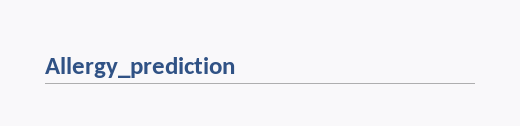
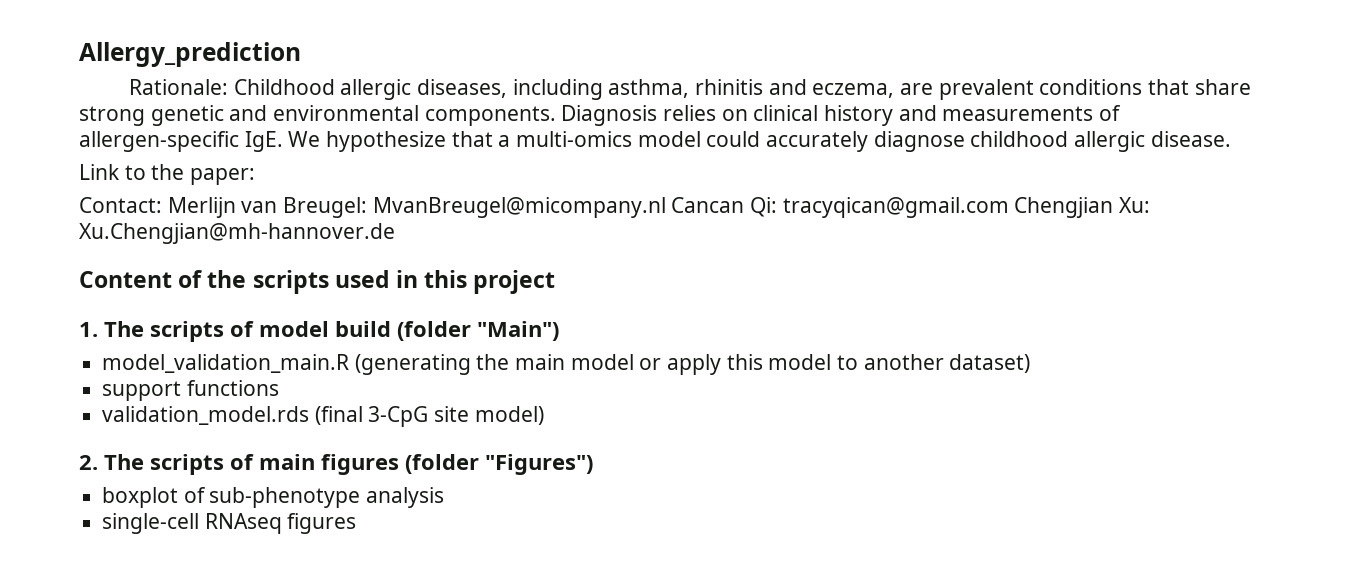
(235, 67) none -> [128,79,1251,100] [79,105,1122,126] [79,131,1231,152] [79,164,256,185] [79,197,1151,218] [79,223,395,244] [79,270,556,294] [79,321,559,342] [102,354,1031,375] [102,380,279,401] [102,406,544,427] [79,454,593,475] [102,487,445,508] [102,513,357,534] // Rationale: Childhood allergic diseases, including asthma, rhinitis and eczema, are prevalent conditions that share strong genetic and environmental components. Diagnosis relies on clinical history and measurements of allergen-specific IgE. We hypothesize that a multi-omics model could accurately diagnose childhood allergic disease. // Link to the paper: // Contact: Merlijn van Breugel: MvanBreugel@micompany.nl Cancan Qi: tracyqican@gmail.com Chengjian Xu: Xu.Chengjian@mh-hannover.de // Content of the scripts used in this project // 1. The scripts of model build (folder "Main") // model_validation_main.R (generating the main model or apply this model to another dataset) // support functions // validation_model.rds (final 3-CpG site model) // 2. The scripts of main figures (folder "Figures") // boxplot of sub-phenotype analysis // single-cell RNAseq figures

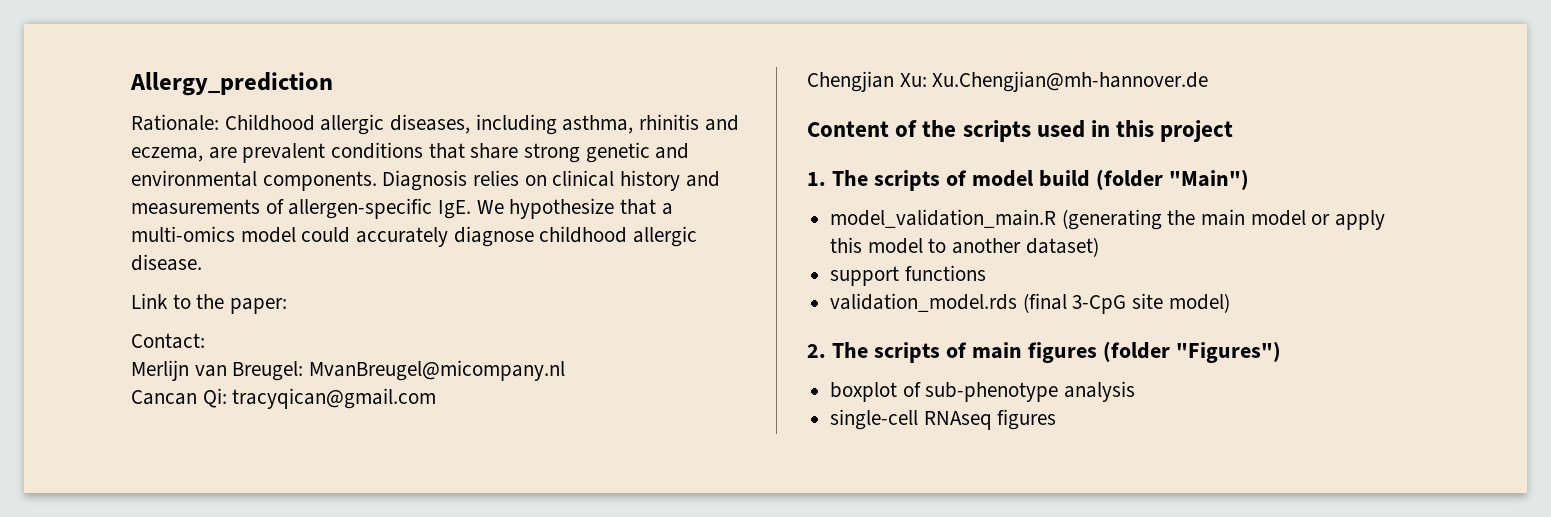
(162, 205) none -> (205, 341) //
(666, 207) none -> (566, 370) //
(1009, 207) none -> (437, 398) //

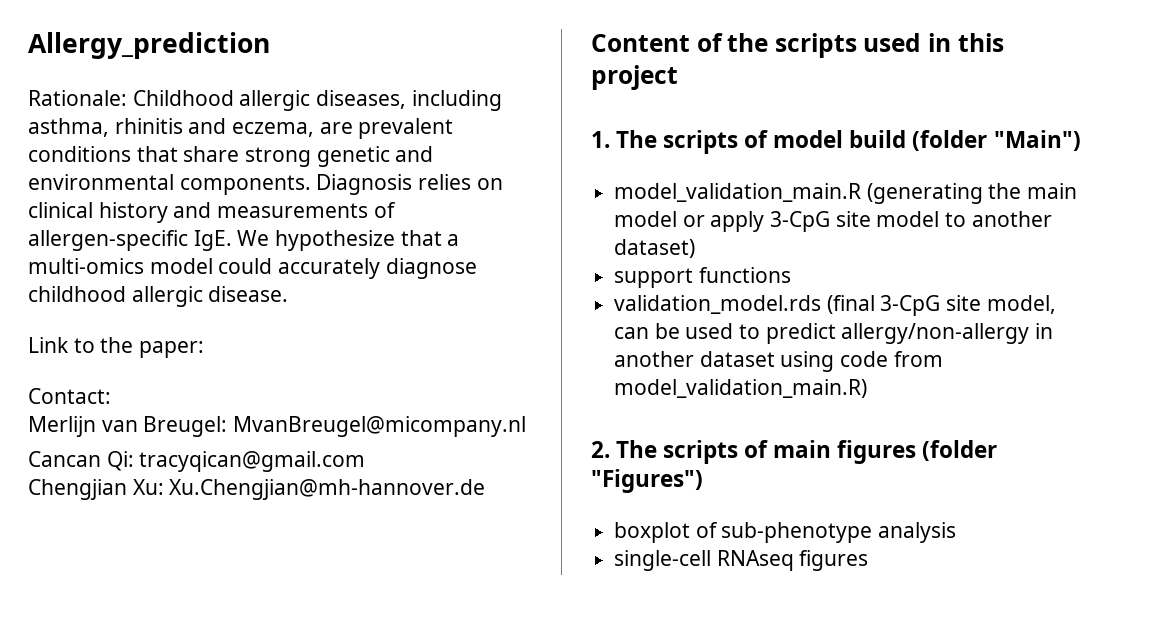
[830,237,863,253] this -> [770,211,871,232] 3-CpG site
[1168,293,1230,313] model) -> [986,295,1056,314] [614,323,1054,344] [614,351,943,372] [614,379,868,398] model, can be used to predict allergy/non-allergy in another dataset using code from model_validation_main.R)

